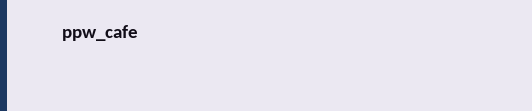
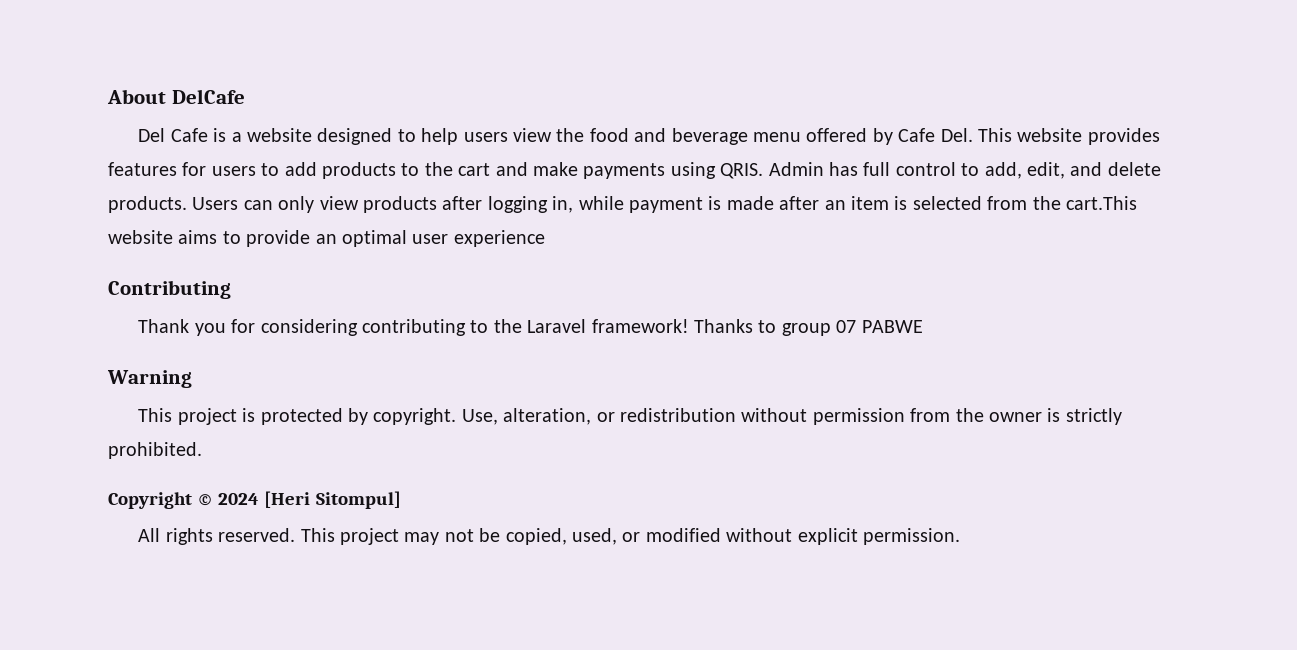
[62,25,138,41] ppw_cafe -> [107,89,245,104] [138,128,1160,145] [108,162,1161,179] [108,196,1137,213] [108,230,545,247] [108,280,231,299] [138,319,923,336] [107,370,192,388] [138,408,1122,425] [108,442,202,459] [108,491,401,509] [138,528,960,545] About DelCafe // Del Cafe is a website designed to help users view the food and beverage menu offered by Cafe Del. This website provides features for users to add products to the cart and make payments using QRIS. Admin has full control to add, edit, and delete products. Users can only view products after logging in, while payment is made after an item is selected from the cart.This website aims to provide an optimal user experience // Contributing // Thank you for considering contributing to the Laravel framework! Thanks to group 07 PABWE // Warning // This project is protected by copyright. Use, alteration, or redistribution without permission from the owner is strictly prohibited. // Copyright © 2024 [Heri Sitompul] // All rights reserved. This project may not be copied, used, or modified without explicit permission.

